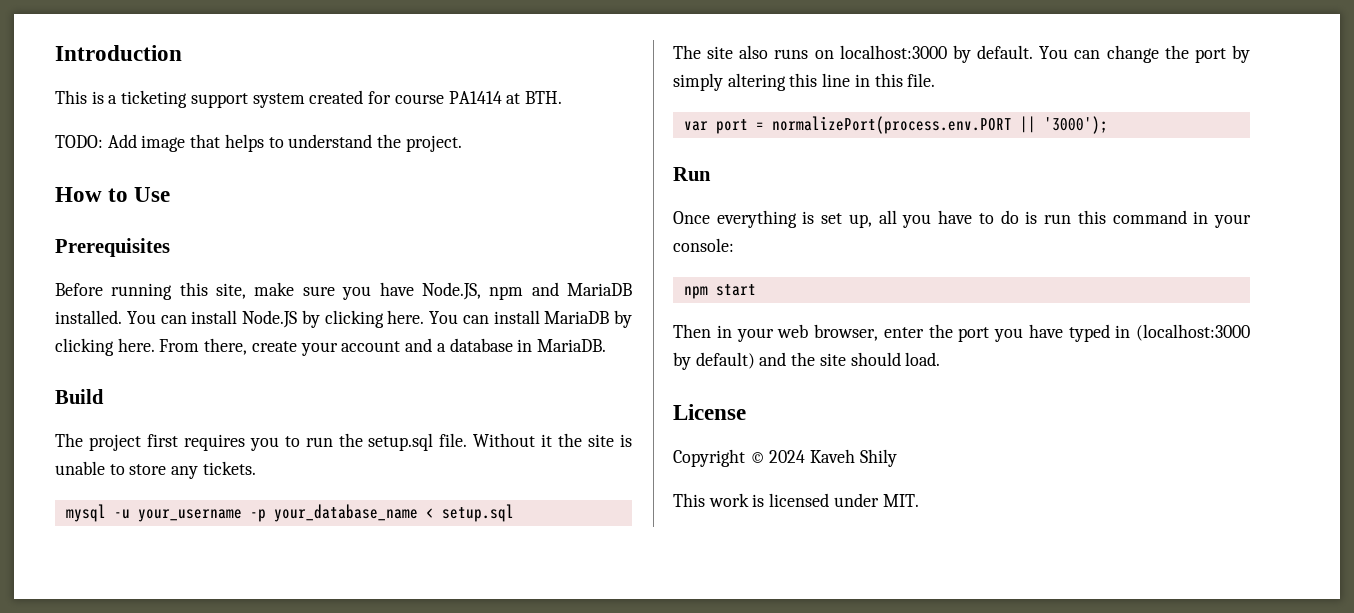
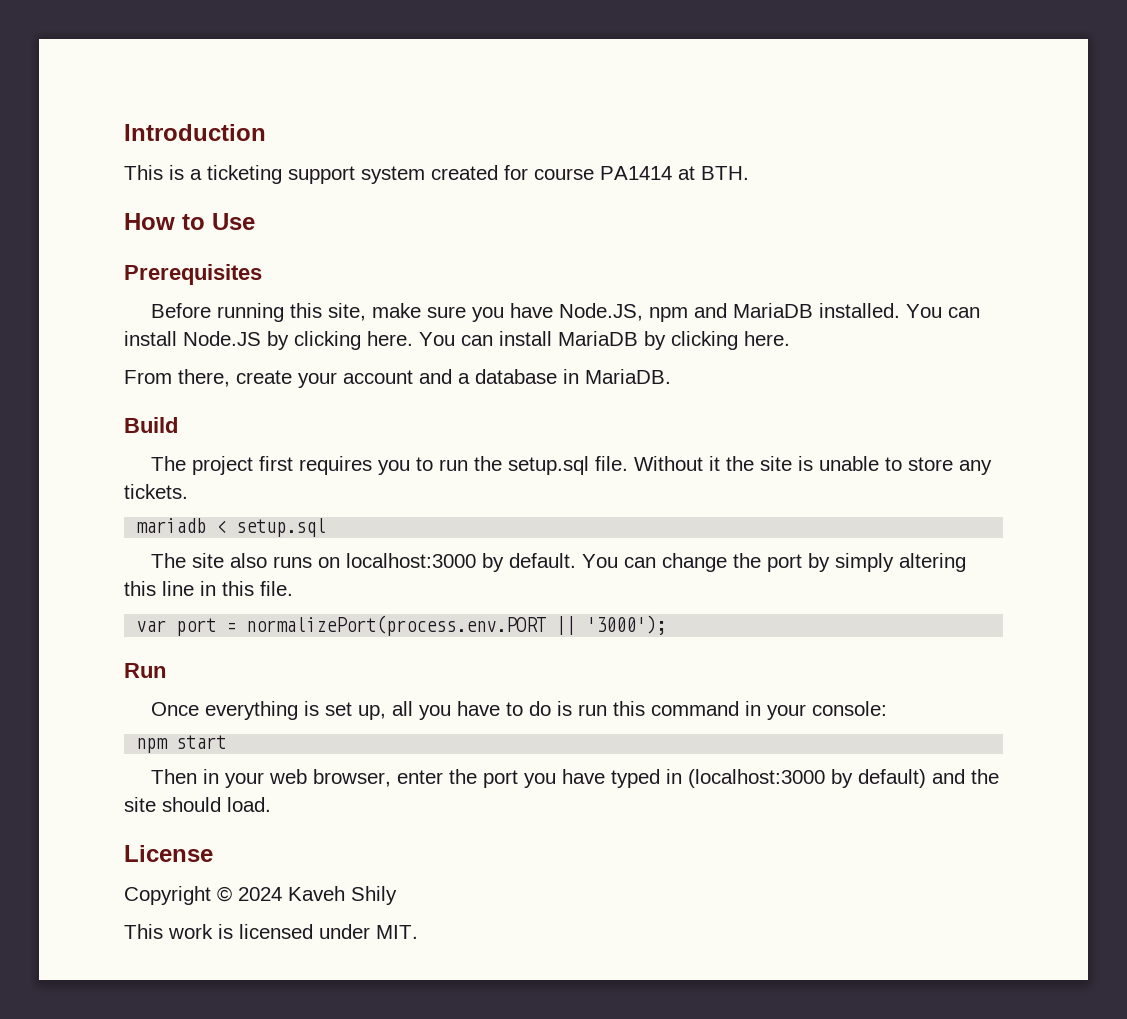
[55,134,462,152] // TODO: Add image that helps to understand the project. -> (749, 173) none
(155, 345) none -> (790, 338) //
[65,504,418,522] mysql -u your_username -p your_database_name -> [136,518,207,533] mariadb

